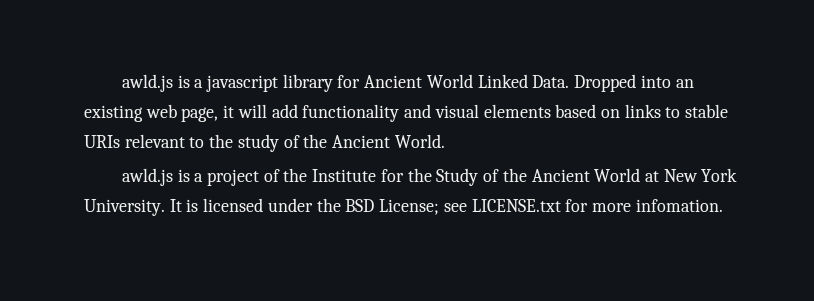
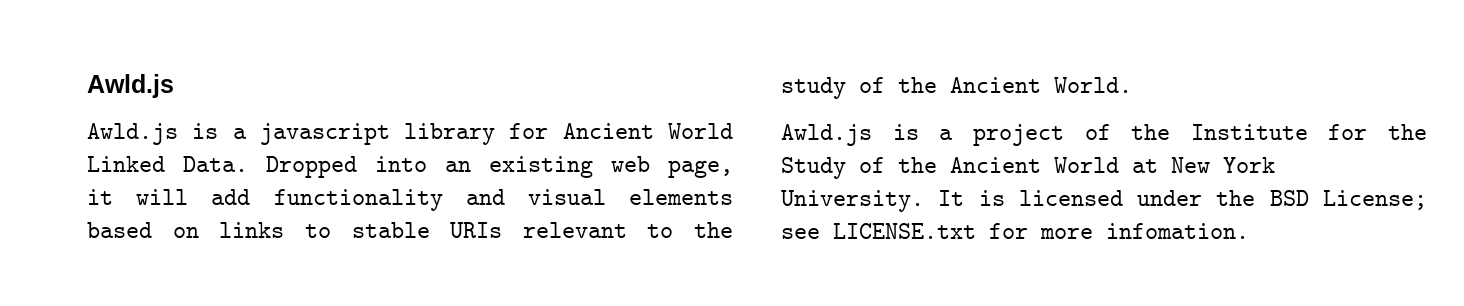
[121,74,173,92] awld.js -> [87,74,174,98] [87,123,178,145] Awld.js // Awld.js
[121,168,173,186] awld.js -> [781,124,872,146] Awld.js

